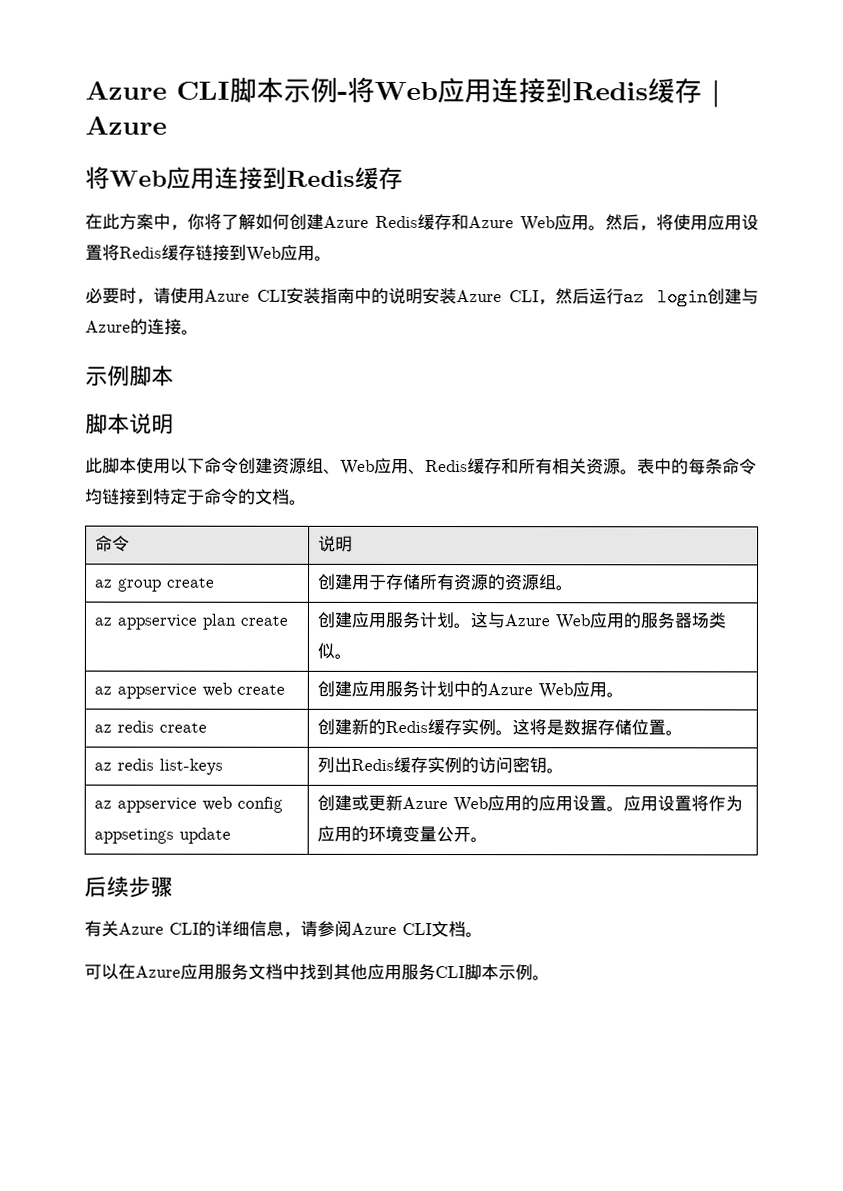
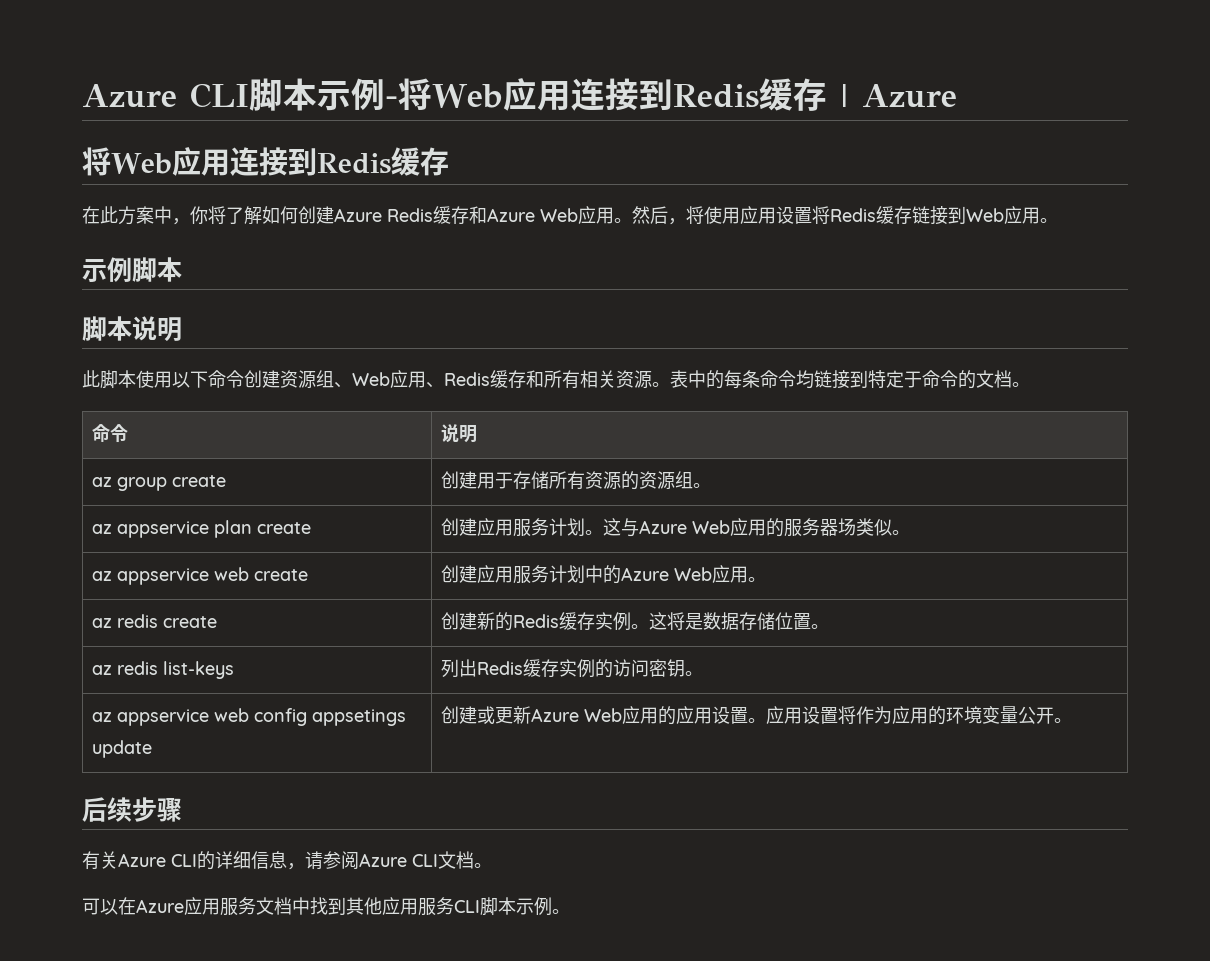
[85,287,759,307] [85,318,199,335] // 必要时，请使用Azure CLI安装指南中的说明安装Azure CLI，然后运行az login创建与Azure的连接。 -> (1058, 220) none

